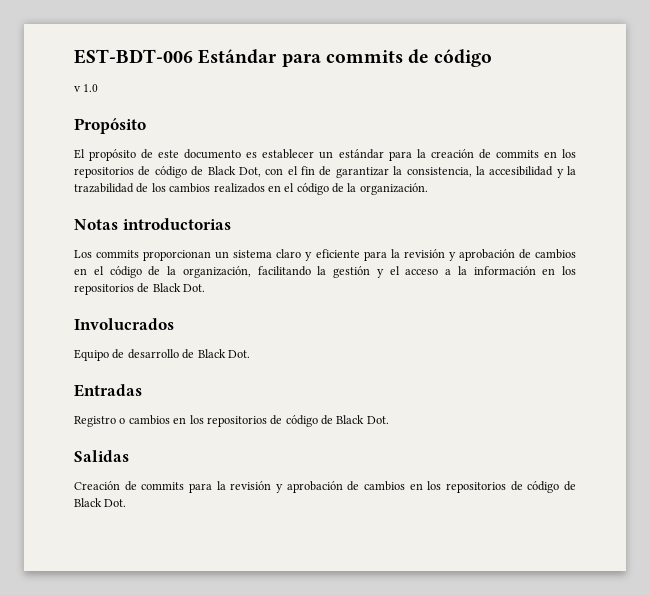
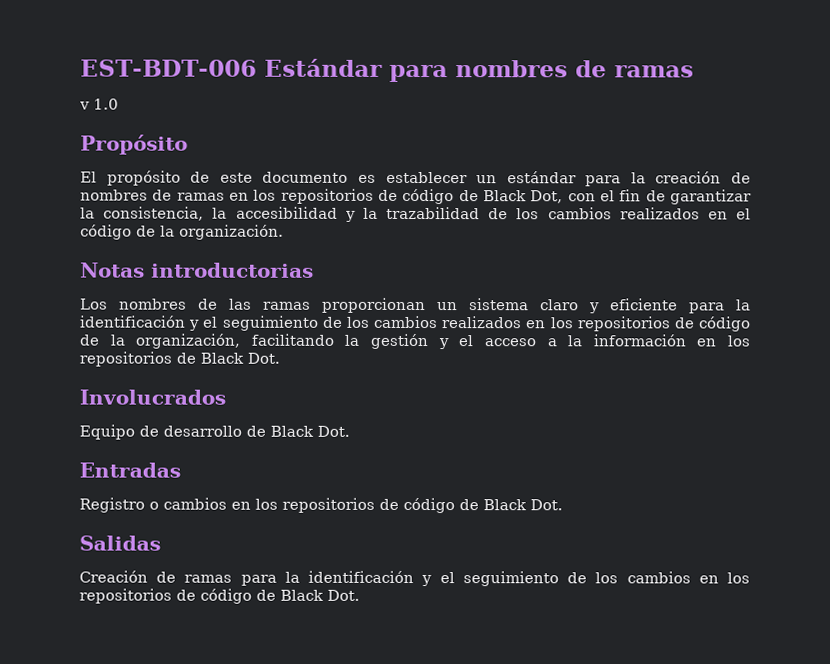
[325,49,493,67] commits de código -> [454,60,694,78] nombres de ramas
[495,150,539,158] commits -> [80,189,225,201] nombres de ramas
[96,250,140,258] commits -> [119,298,311,310] nombres de las ramas
[403,249,576,261] [74,266,104,275] revisión y aprobación de cambios en el -> [80,315,695,332] identificación y el seguimiento de los cambios realizados en los repositorios de
[141,481,360,493] commits para la revisión y aprobación de -> [184,570,619,587] ramas para la identificación y el seguimiento de los

